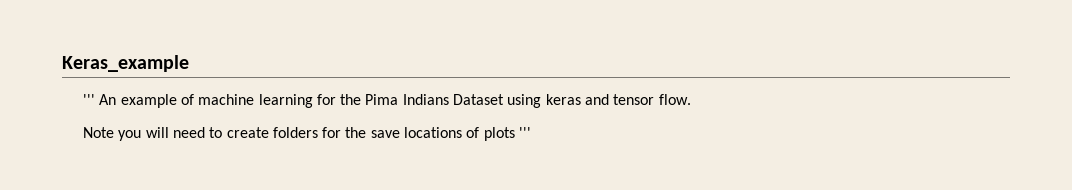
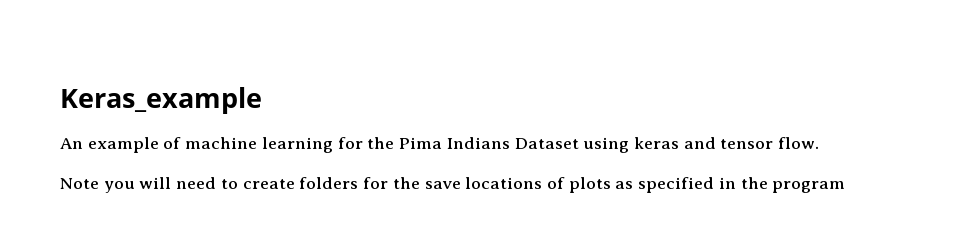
[82,94,95,105] ''' -> (262, 100) none
[519,127,532,138] ''' -> [615,177,846,193] as specified in the program

